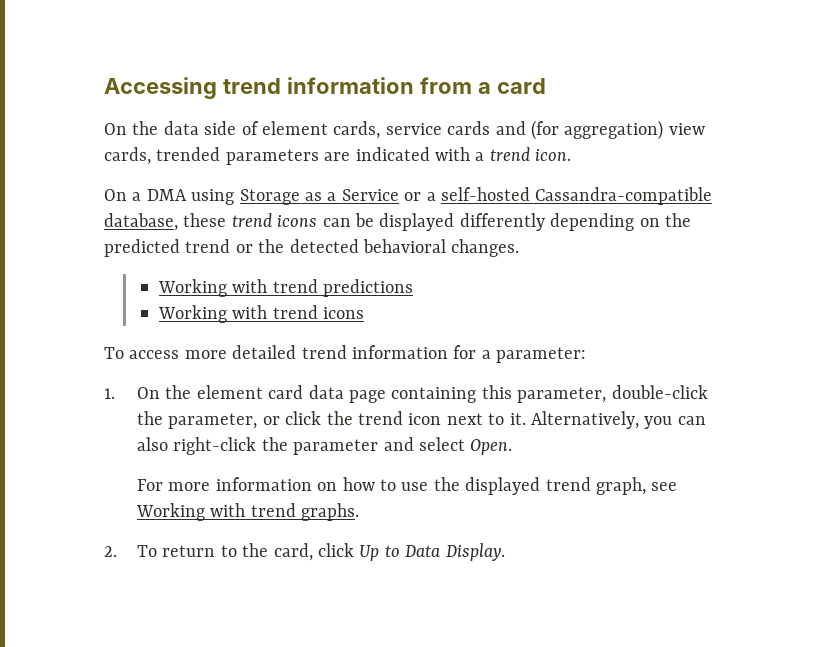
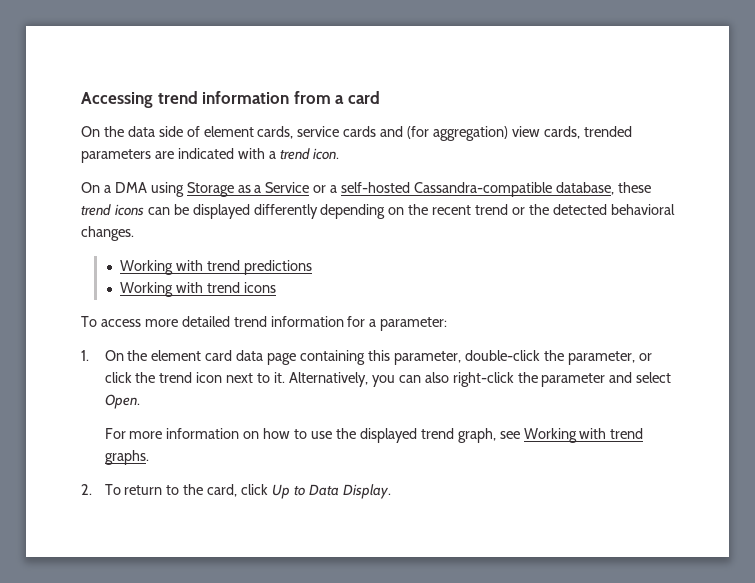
[104,239,180,257] predicted -> [432,205,472,215] recent

